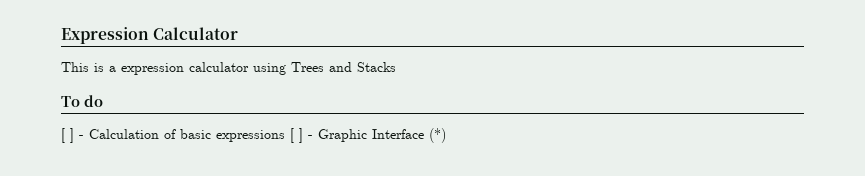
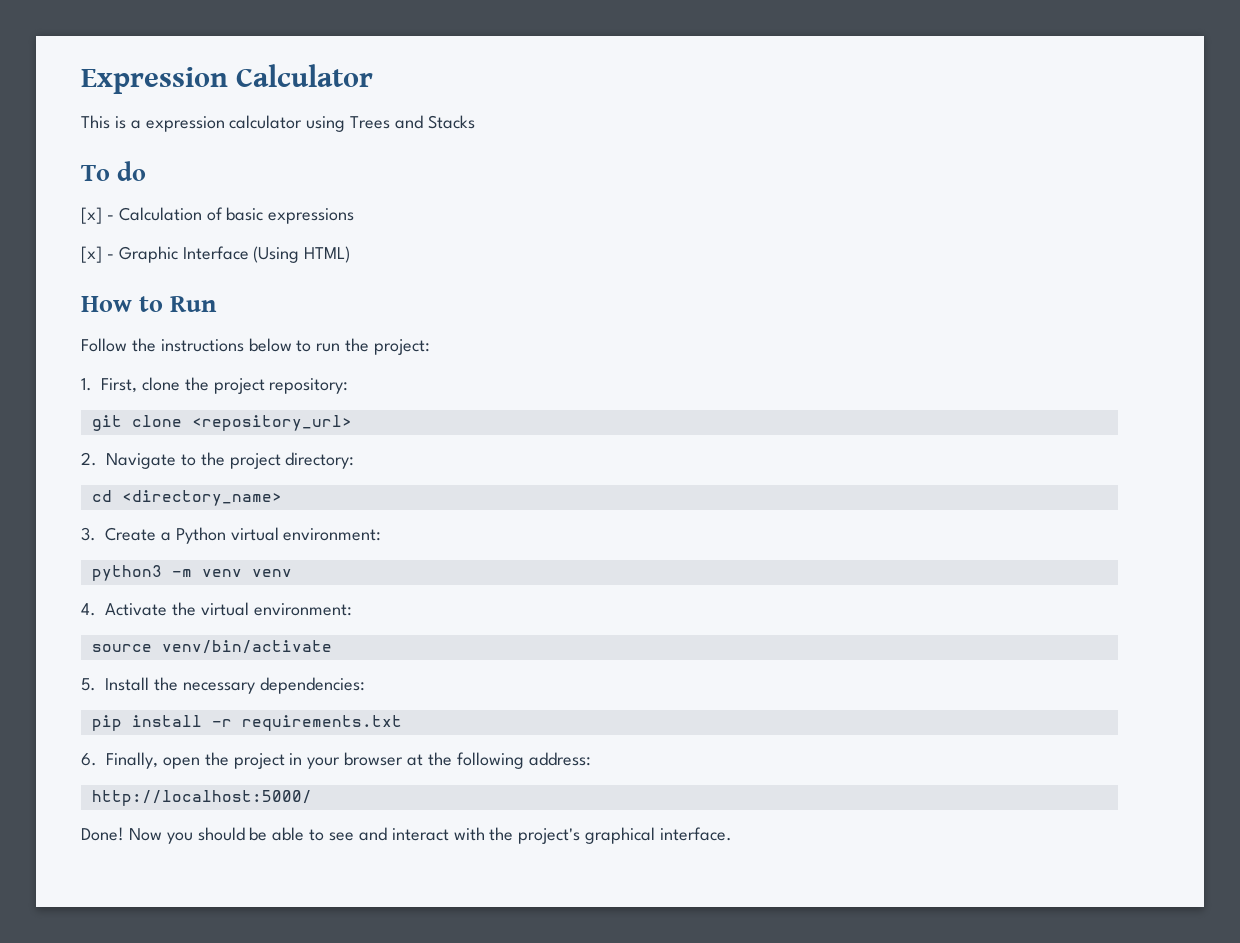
[61,128,74,143] [ ] -> [81,207,102,224] [x]
[290,128,303,143] [ ] -> [81,246,102,263] // [x]
[429,128,446,143] (*) -> [253,246,351,263] [81,296,218,312] [81,338,431,355] [81,377,349,394] [91,415,352,431] [81,452,355,469] [91,490,282,506] [81,527,382,544] [91,565,292,581] [81,602,352,616] [91,640,332,654] [81,677,365,694] [91,715,402,731] [81,752,591,769] [91,790,312,806] [81,827,733,844] (Using HTML) // How to Run // Follow the instructions below to run the project: // 1. First, clone the project repository: // git clone <repository_url> // 2. Navigate to the project directory: // cd <directory_name> // 3. Create a Python virtual environment: // python3 -m venv venv // 4. Activate the virtual environment: // source venv/bin/activate // 5. Install the necessary dependencies: // pip install -r requirements.txt // 6. Finally, open the project in your browser at the following address: // http://localhost:5000/ // Done! Now you should be able to see and interact with the project's graphical interface.

